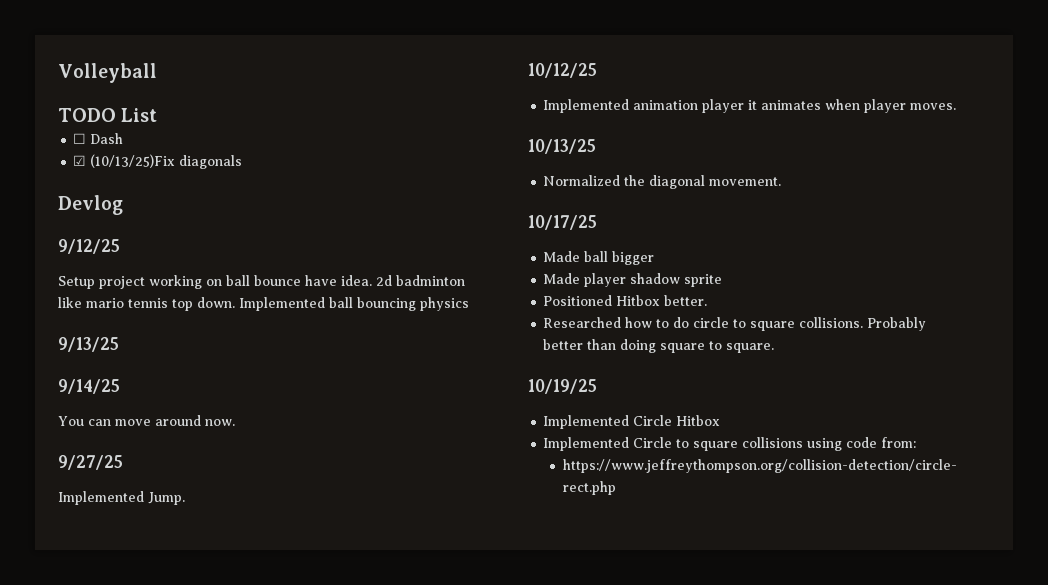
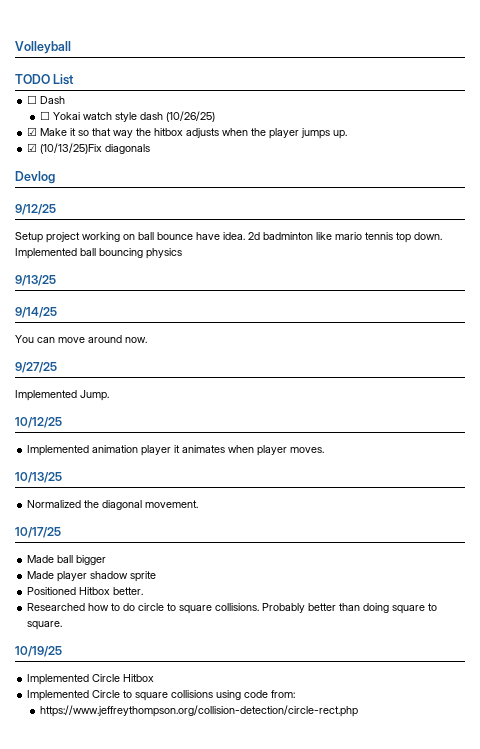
(124, 138) none -> [39,111,215,122] [27,127,348,139] // ☐ Yokai watch style dash (10/26/25) // ☑ Make it so that way the hitbox adjusts when the player jumps up.

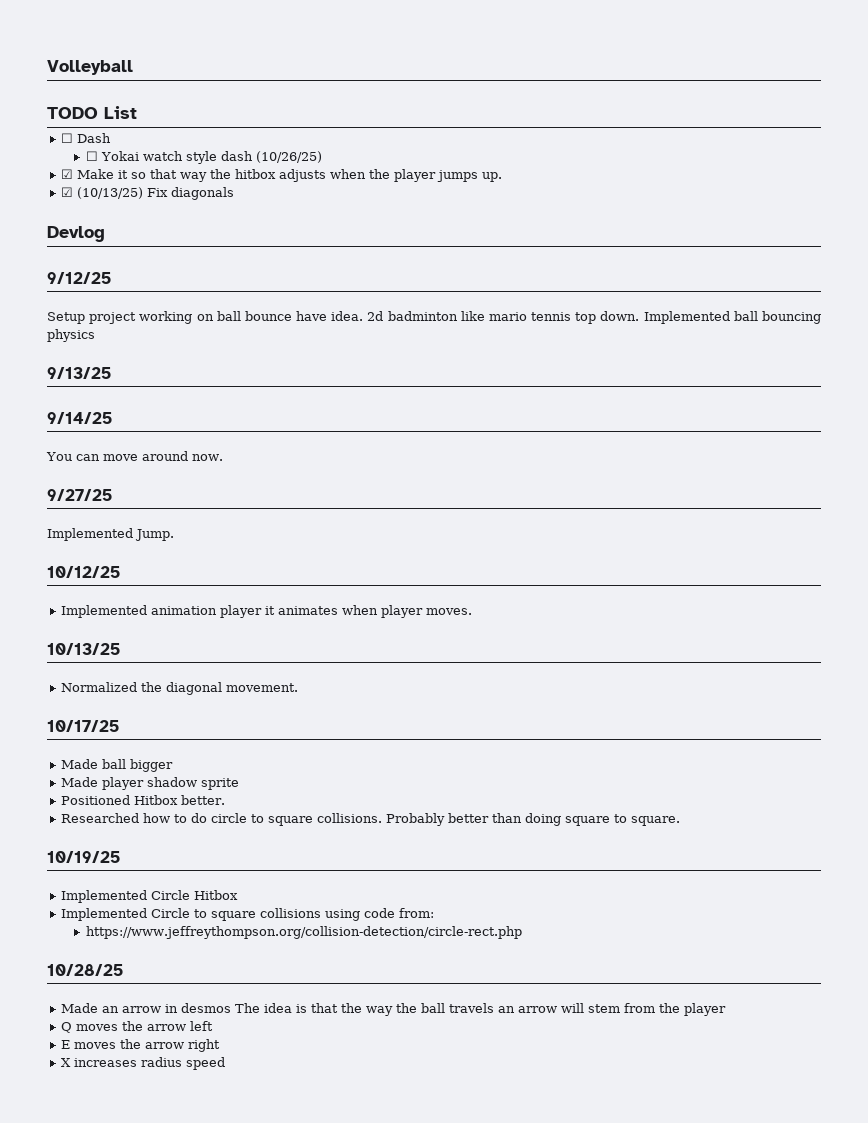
[40,143,103,154] (10/13/25)Fix -> [77,187,169,199] (10/13/25) Fix
(358, 711) none -> [47,964,123,976] [61,1003,727,1016] [61,1021,214,1033] [61,1039,221,1052] [61,1057,226,1070] // 10/28/25 // Made an arrow in desmos The idea is that the way the ball travels an arrow will stem from the player // Q moves the arrow left // E moves the arrow right // X increases radius speed

